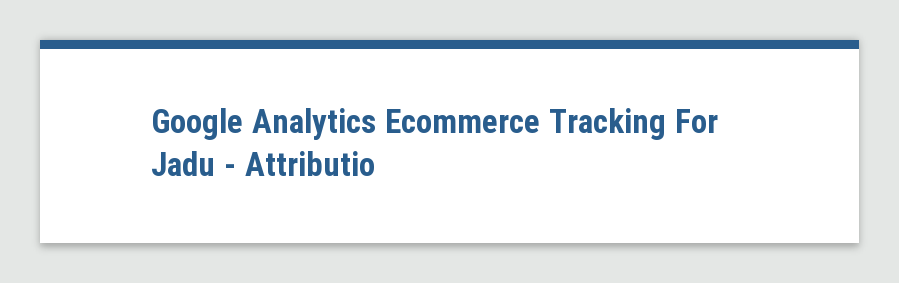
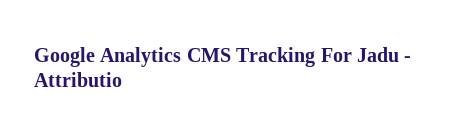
[384,109,540,133] Ecommerce -> [186,48,231,62] CMS

